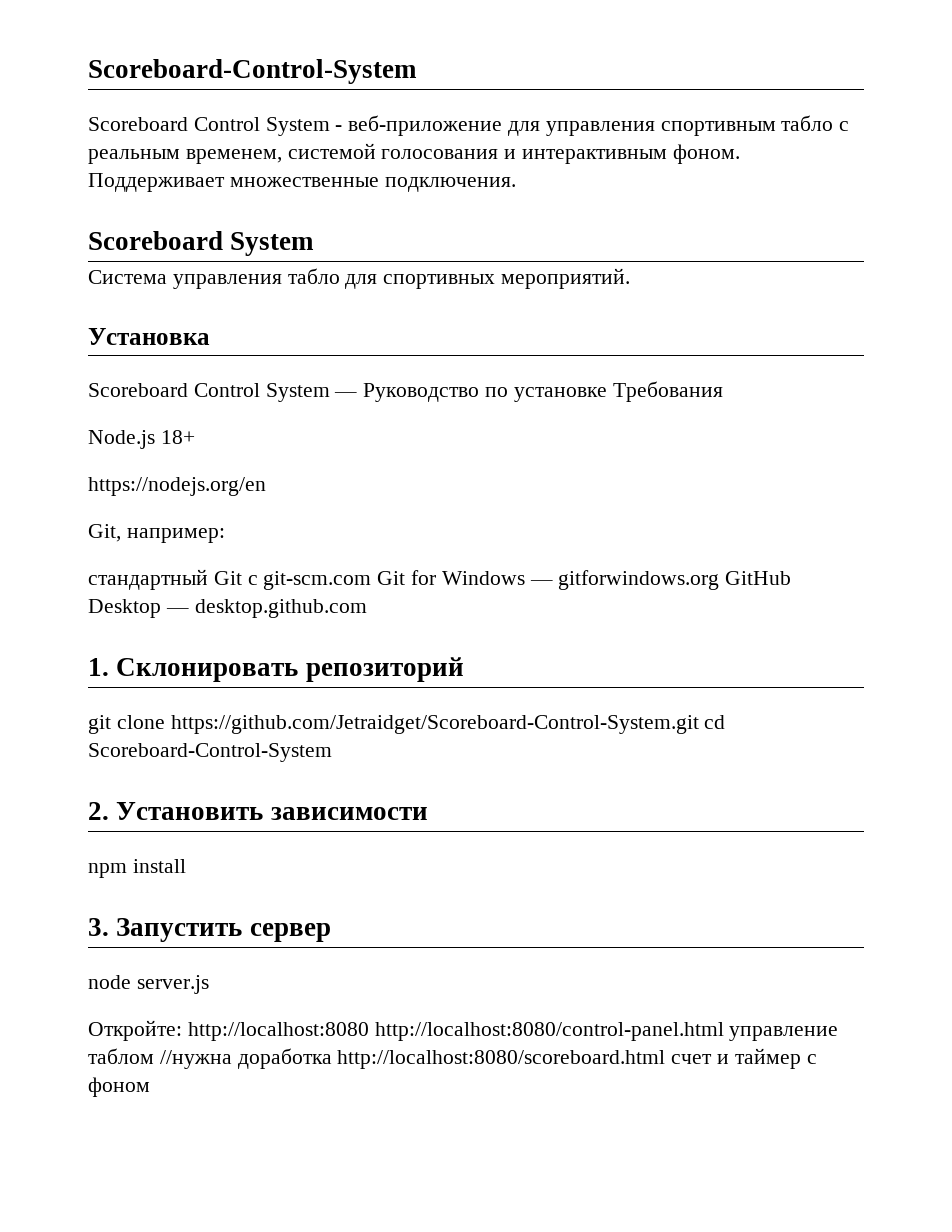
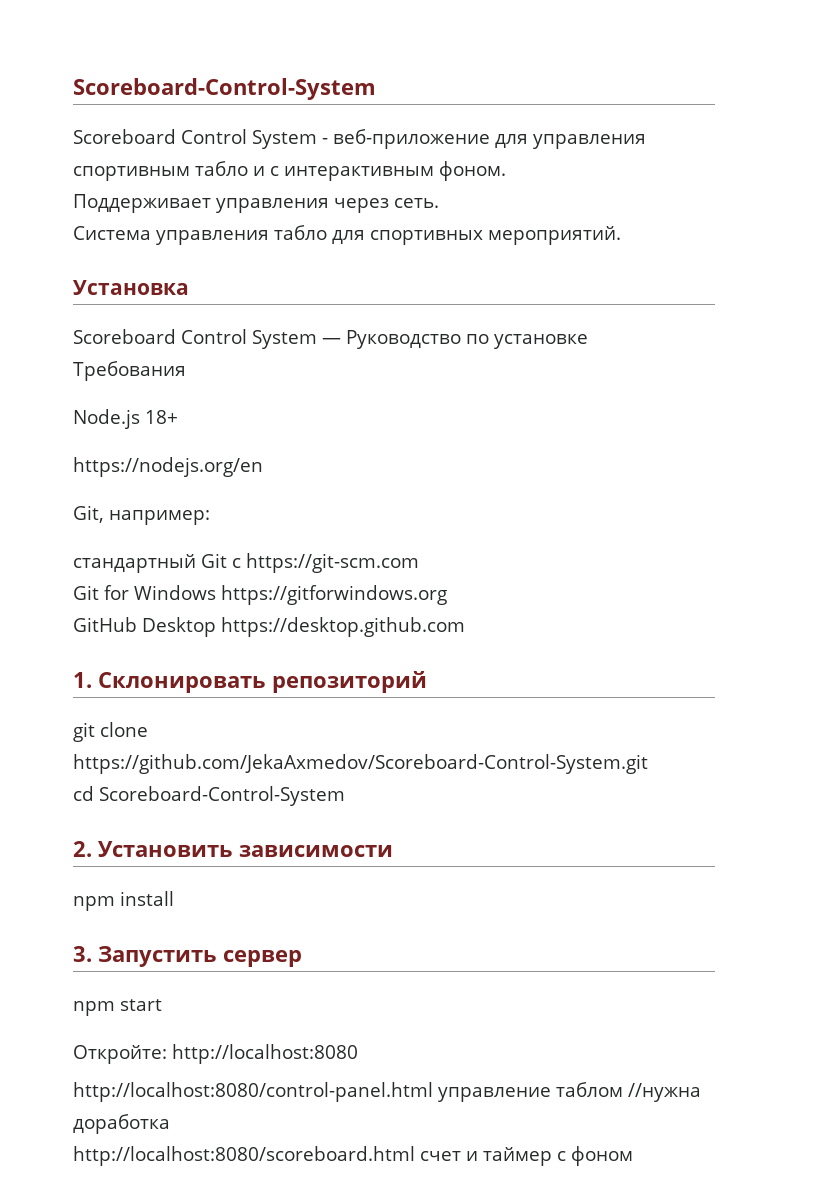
[839,121,850,131] [88,143,740,164] [88,173,516,192] [88,231,315,256] с реальным временем, системой голосования и интерактивным фоном. Поддерживает множественные подключения. // Scoreboard System -> [253,161,506,181] [73,194,439,213] и с интерактивным фоном. // Поддерживает управления через сеть.
(607, 394) none -> (588, 341) //
[263,571,372,590] git-scm.com -> [246,553,419,573] https://git-scm.com //
[529,570,792,590] [88,599,367,618] — gitforwindows.org GitHub Desktop — desktop.github.com -> [221,585,447,605] [73,617,465,637] https://gitforwindows.org // GitHub Desktop https://desktop.github.com
[170,715,699,734] https://github.com/Jetraidget/Scoreboard-Control-System.git -> [73,754,648,774] https://github.com/JekaAxmedov/Scoreboard-Control-System.git //
[88,975,209,994] node server.js -> [73,999,162,1016] npm start
(369, 1031) none -> (358, 1054) //
(332, 1058) none -> (170, 1124) //

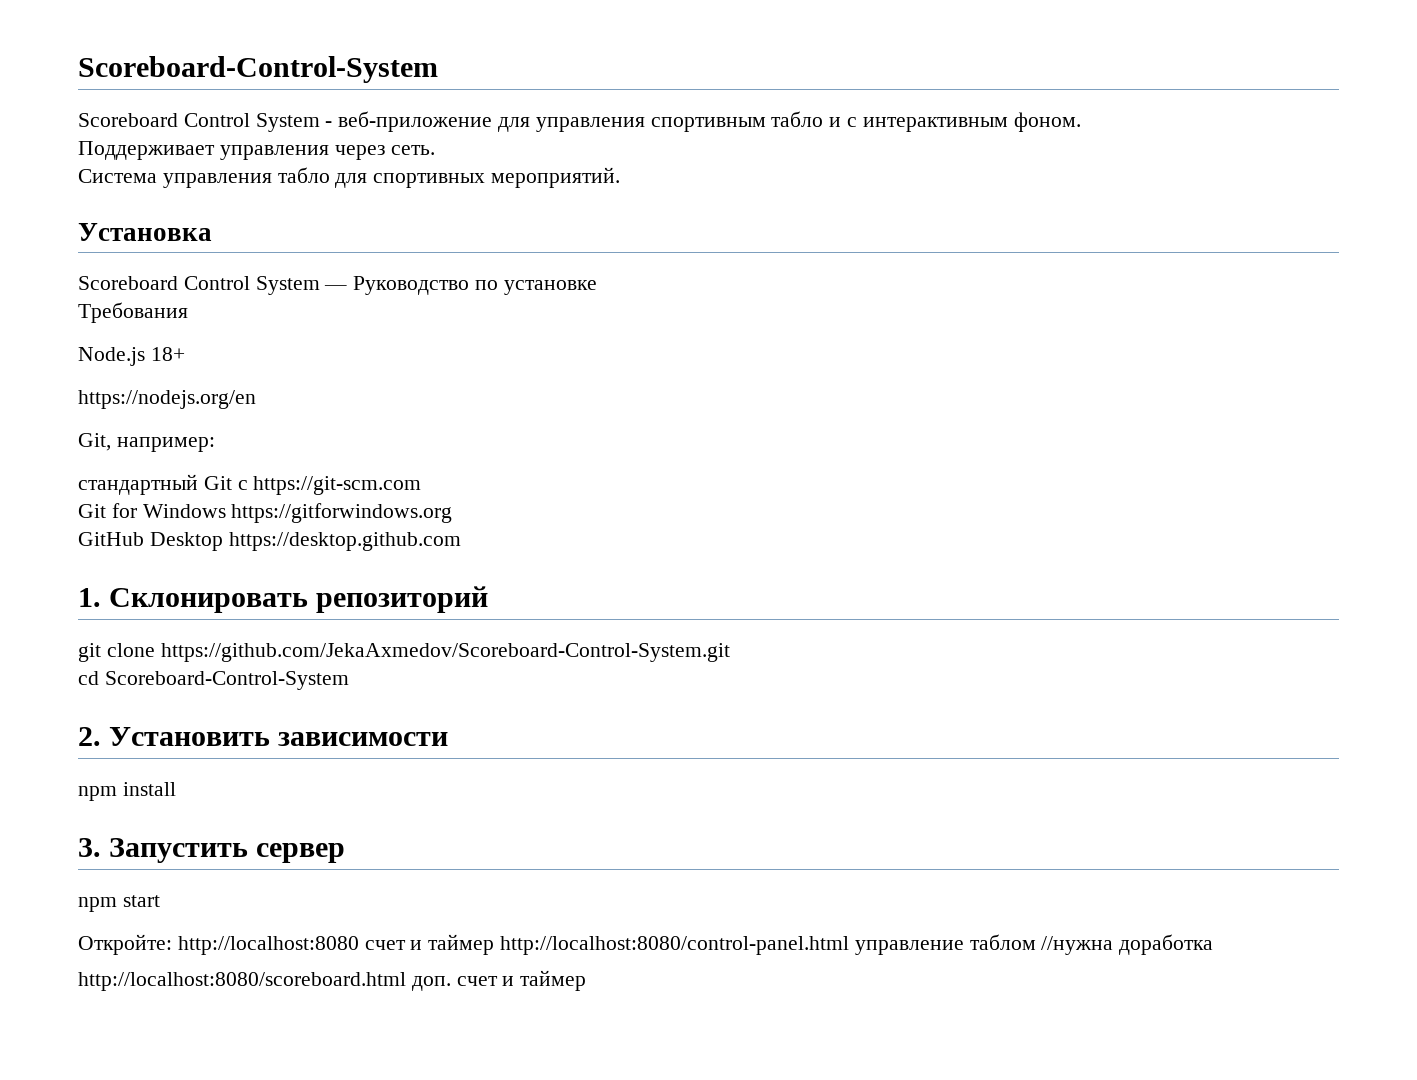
(358, 1054) // -> [364,934,495,955] счет и таймер
[420,1146,633,1166] счет и таймер с фоном -> [411,970,587,991] доп. счет и таймер

